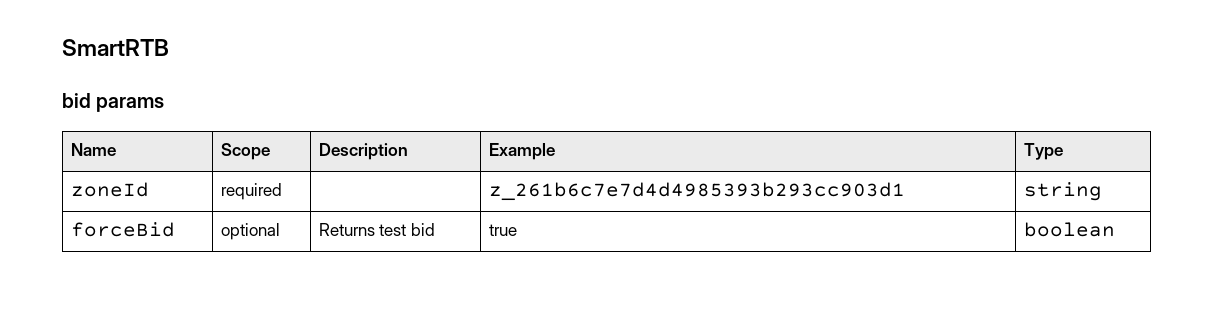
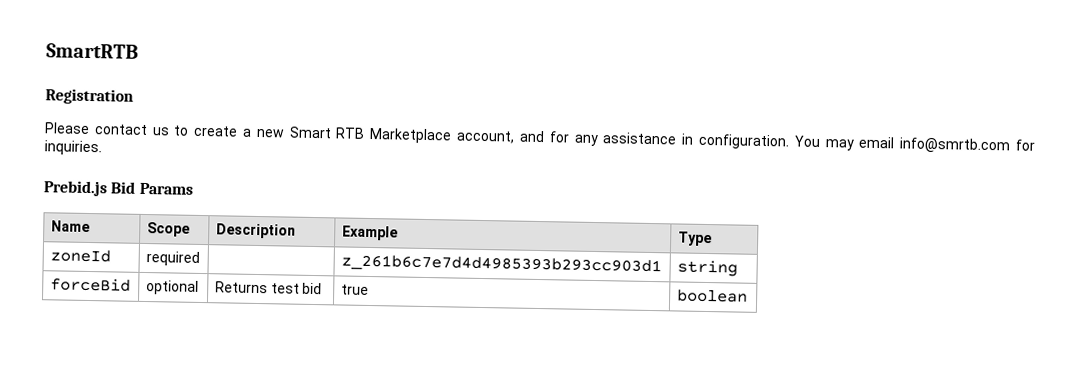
[62,93,165,112] bid params -> [45,88,134,105] [44,122,1036,154] [44,140,102,156] [43,180,194,197] Registration // Please contact us to create a new Smart RTB Marketplace account, and for any assistance in configuration. You may email info@smrtb.com for inquiries. // Prebid.js Bid Params

